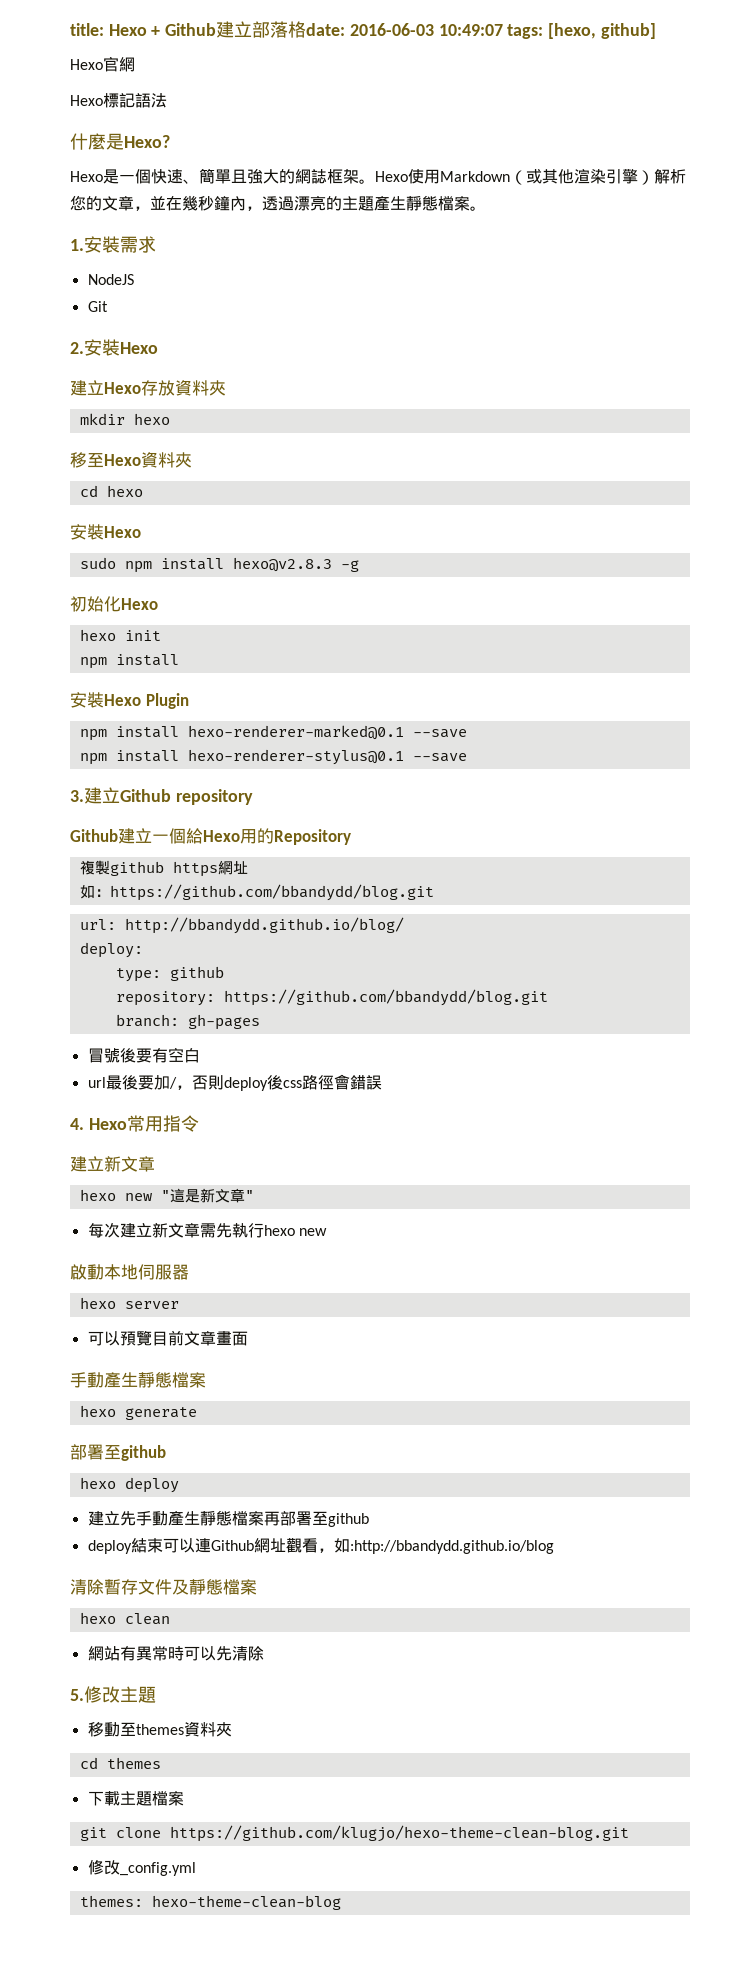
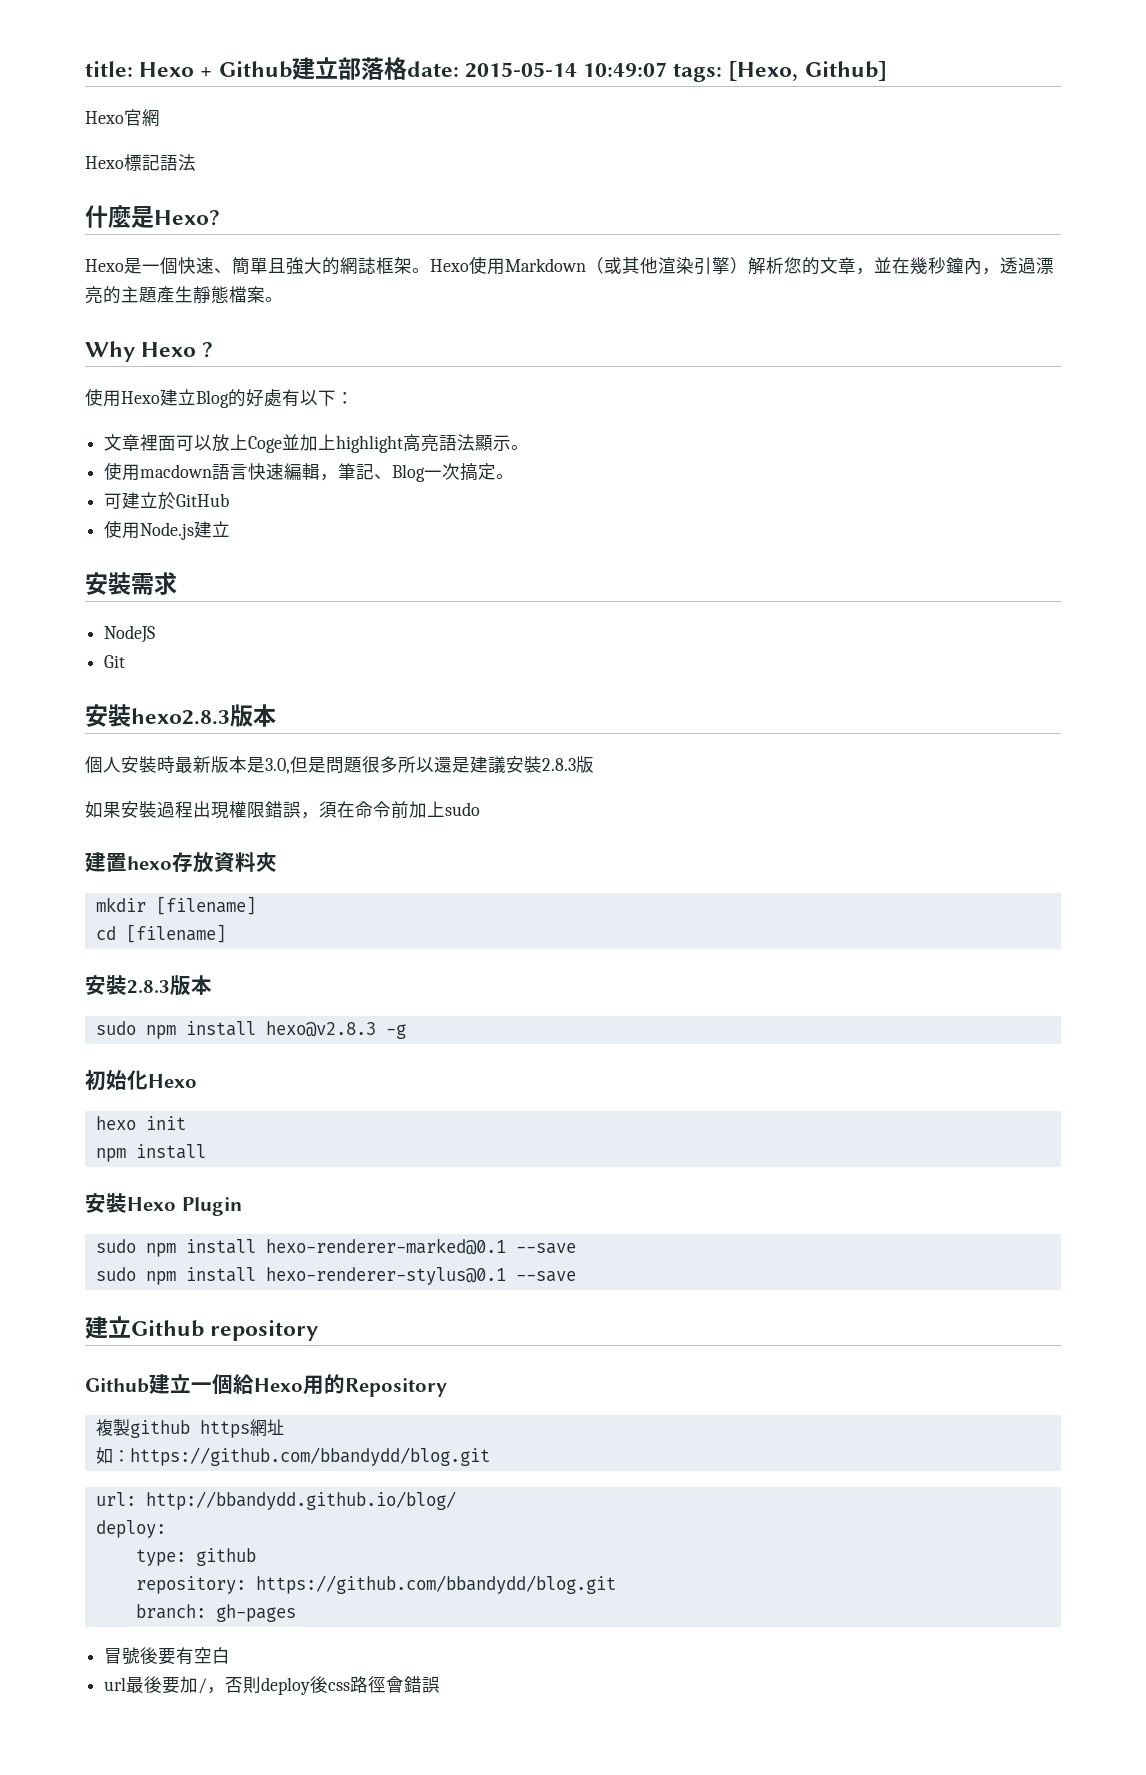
[349,23,434,36] 2016-06-03 -> [464,62,577,78] 2015-05-14
[548,23,656,39] [hexo, github] -> [728,61,887,81] [Hexo, Github]
[70,236,156,253] [87,274,134,285] [87,301,108,312] [70,339,158,356] [70,380,141,396] 1.安裝需求 // NodeJS // Git // 2.安裝Hexo // 建立Hexo -> [85,341,214,362] [85,388,354,408] [104,434,530,453] [104,462,515,482] [104,492,230,510] [104,520,231,540] [85,572,177,595] [104,625,156,643] [104,655,126,668] [85,704,276,727] [85,756,594,774] [85,801,480,819] [85,852,172,872] Why Hexo ? // 使用Hexo建立Blog的好處有以下： // 文章裡面可以放上Coge並加上highlight高亮語法顯示。 // 使用macdown語言快速編輯，筆記、Blog一次搞定。 // 可建立於GitHub // 使用Node.js建立 // 安裝需求 // NodeJS // Git // 安裝hexo2.8.3版本 // 個人安裝時最新版本是3.0,但是問題很多所以還是建議安裝2.8.3版 // 如果安裝過程出現權限錯誤，須在命令前加上sudo // 建置hexo
[133,413,170,425] [70,452,192,468] [79,485,143,497] [70,524,141,540] hexo // 移至Hexo資料夾 // cd hexo // 安裝Hexo -> [155,896,256,915] [95,924,226,943] [85,975,212,996] [filename] // cd [filename] // 安裝2.8.3版本
(189, 701) none -> [95,1239,136,1253] sudo
(467, 733) none -> [95,1267,136,1281] sudo
[70,790,84,802] 3. -> (576, 1276) none
[70,1115,199,1132] [70,1156,155,1172] [79,1188,254,1203] [87,1222,327,1238] [70,1264,189,1280] [79,1297,179,1309] [87,1330,248,1346] [70,1372,206,1388] [79,1405,197,1420] [70,1444,166,1461] [79,1477,179,1493] [87,1510,369,1527] [87,1538,554,1554] [70,1579,257,1595] [79,1612,170,1625] [87,1646,264,1661] [70,1686,156,1703] [87,1721,232,1737] [79,1757,161,1769] [87,1791,184,1806] [79,1825,629,1842] [87,1859,196,1876] [79,1895,341,1910] // 4. Hexo常用指令 // 建立新文章 // hexo new "這是新文章" // 每次建立新文章需先執行hexo new // 啟動本地伺服器 // hexo server // 可以預覽目前文章畫面 // 手動產生靜態檔案 // hexo generate // 部署至github // hexo deploy // 建立先手動產生靜態檔案再部署至github // deploy結束可以連Github網址觀看，如:http://bbandydd.github.io/blog // 清除暫存文件及靜態檔案 // hexo clean // 網站有異常時可以先清除 // 5.修改主題 // 移動至themes資料夾 // cd themes // 下載主題檔案 // git clone https://github.com/klugjo/hexo-theme-clean-blog.git // 修改_config.yml // themes: hexo-theme-clean-blog -> (441, 1684) none

